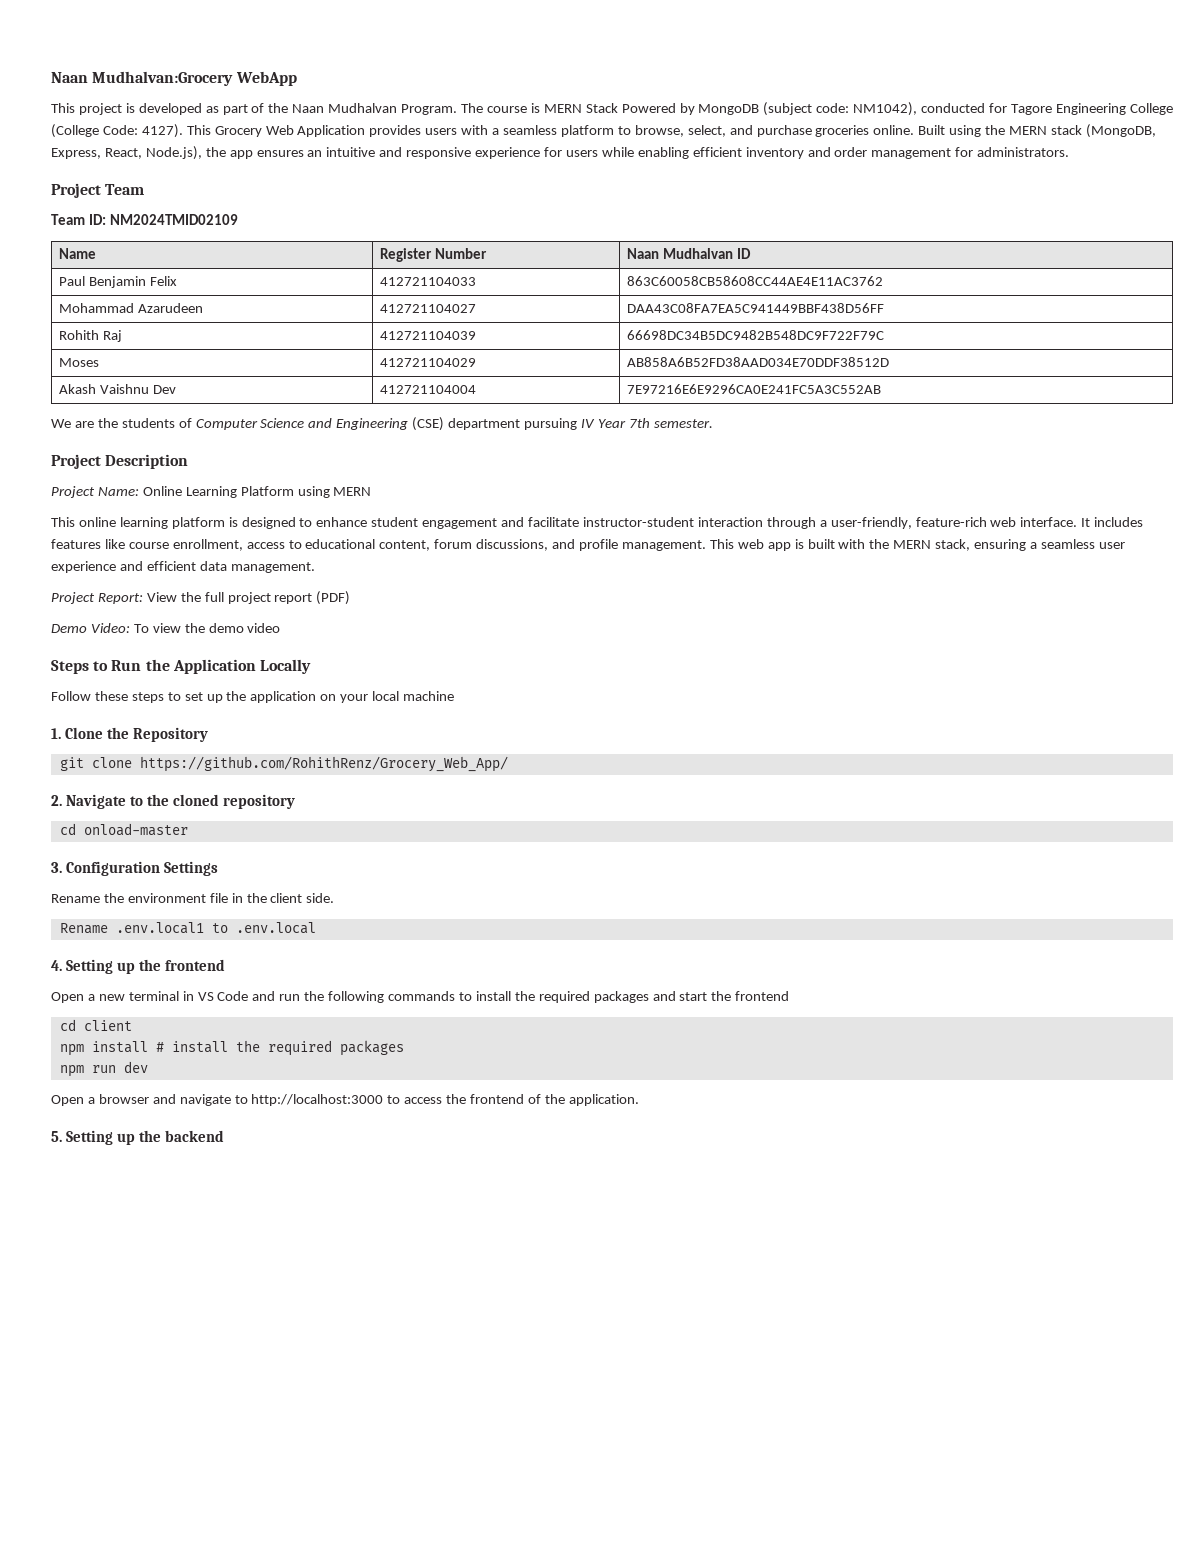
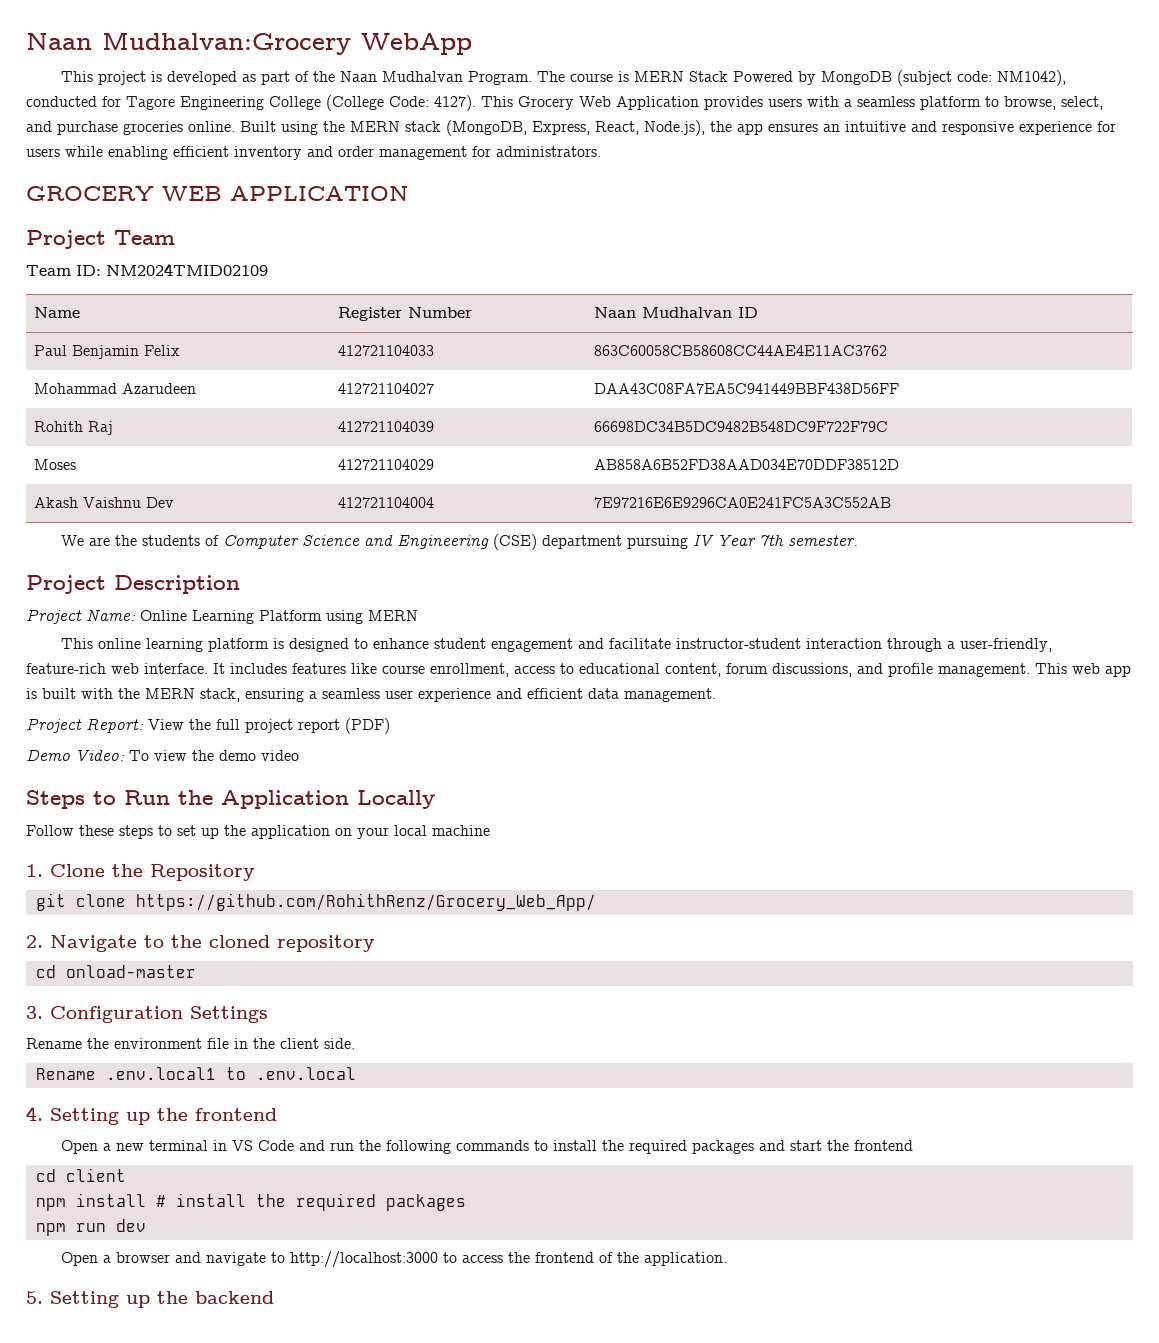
(1070, 152) none -> [26,186,409,201] // GROCERY WEB APPLICATION

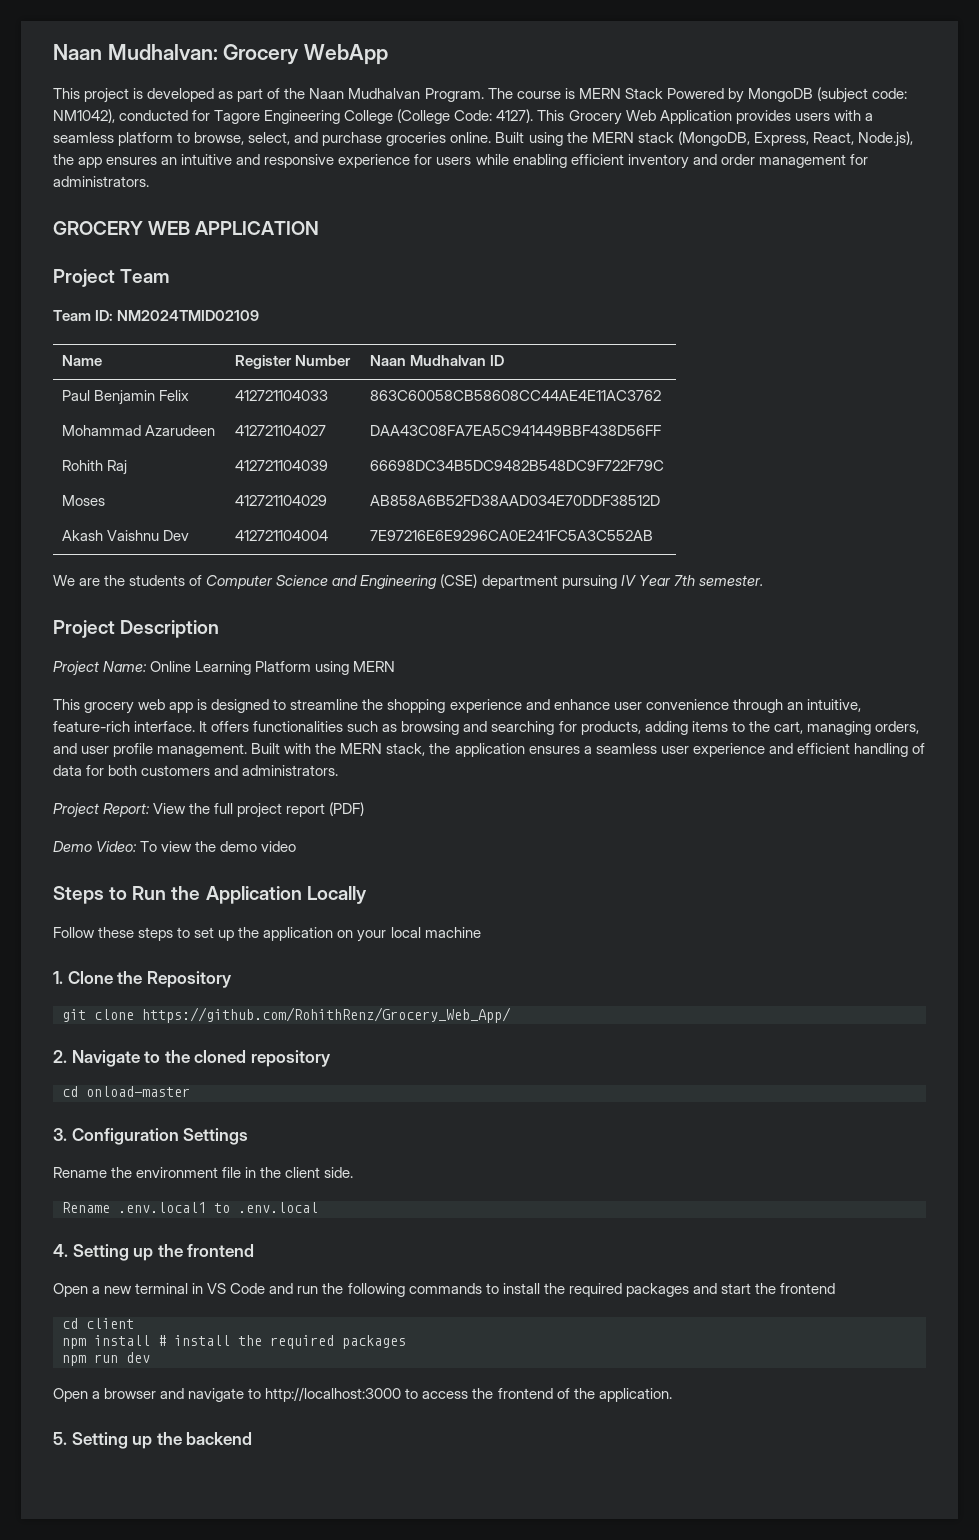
[26,32,351,55] Naan Mudhalvan:Grocery -> [53,44,300,65] Naan Mudhalvan: Grocery
[97,638,1052,652] [26,663,1131,677] [26,688,76,699] online learning platform is designed to enhance student engagement and facilitate instructor-student interaction through a user-friendly, feature-rich web interface. It includes features like course enrollment, access to educational content, forum discussions, and profile management. This web app is built -> [84,699,861,714] [53,721,919,735] [53,743,281,757] grocery web app is designed to streamline the shopping experience and enhance user convenience through an intuitive, feature-rich interface. It offers functionalities such as browsing and searching for products, adding items to the cart, managing orders, and user profile management. Built
[245,688,304,702] ensuring -> [429,743,580,757] the application ensures
[588,688,716,702] data management. -> [853,743,925,757] [53,765,339,776] handling of data for both customers and administrators.

